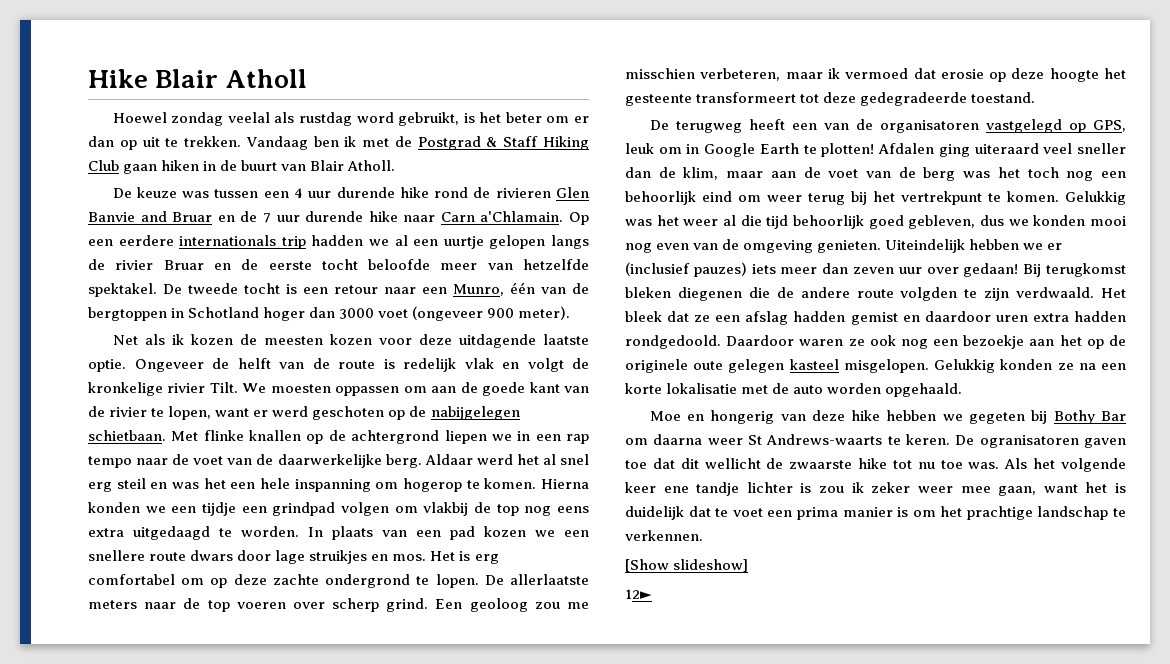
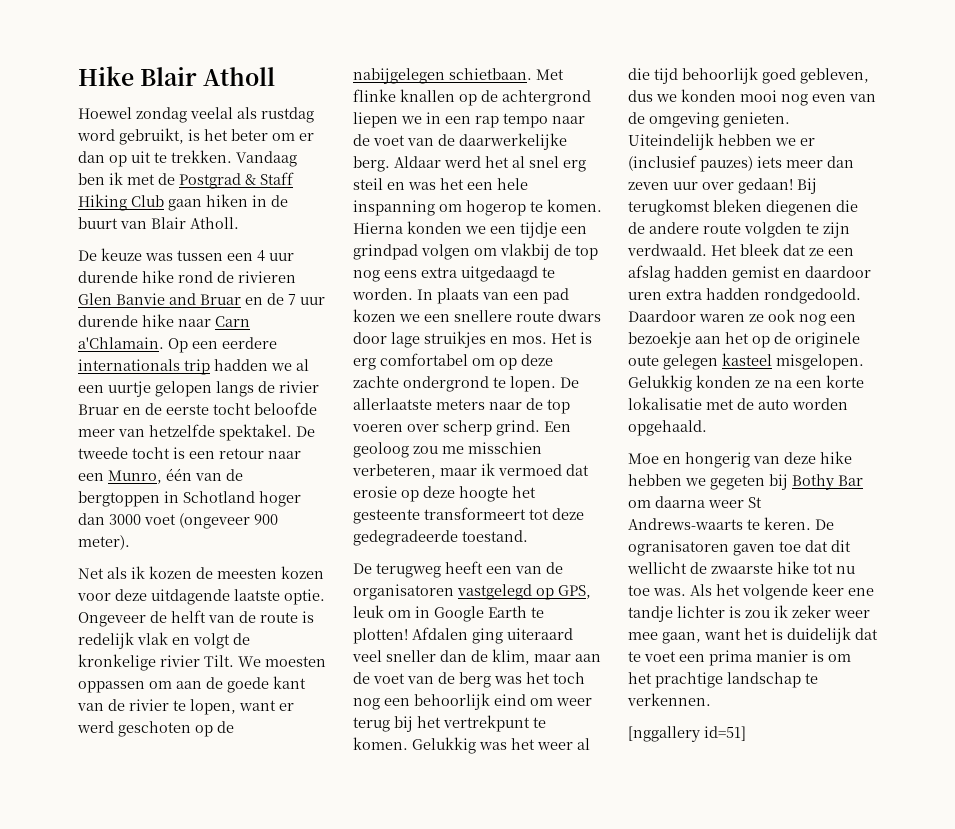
[625,559,749,572] [625,589,652,599] [Show slideshow] // 12► -> [628,726,746,742] [nggallery id=51]

